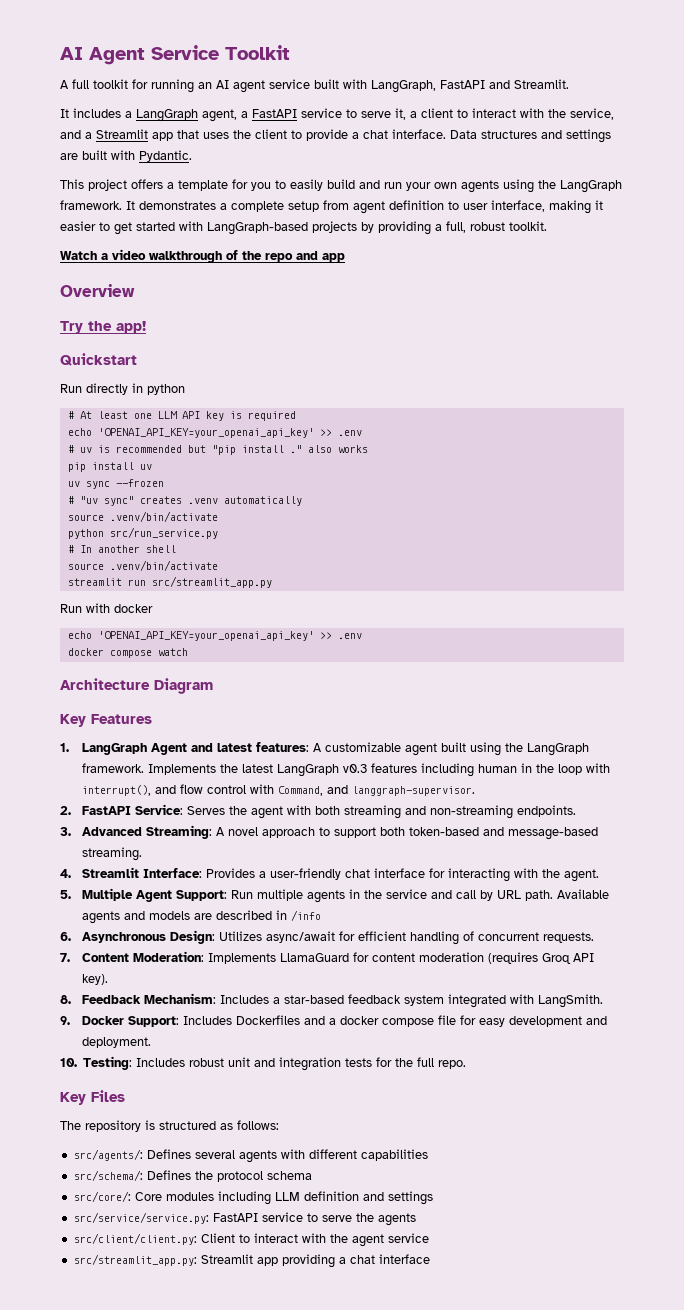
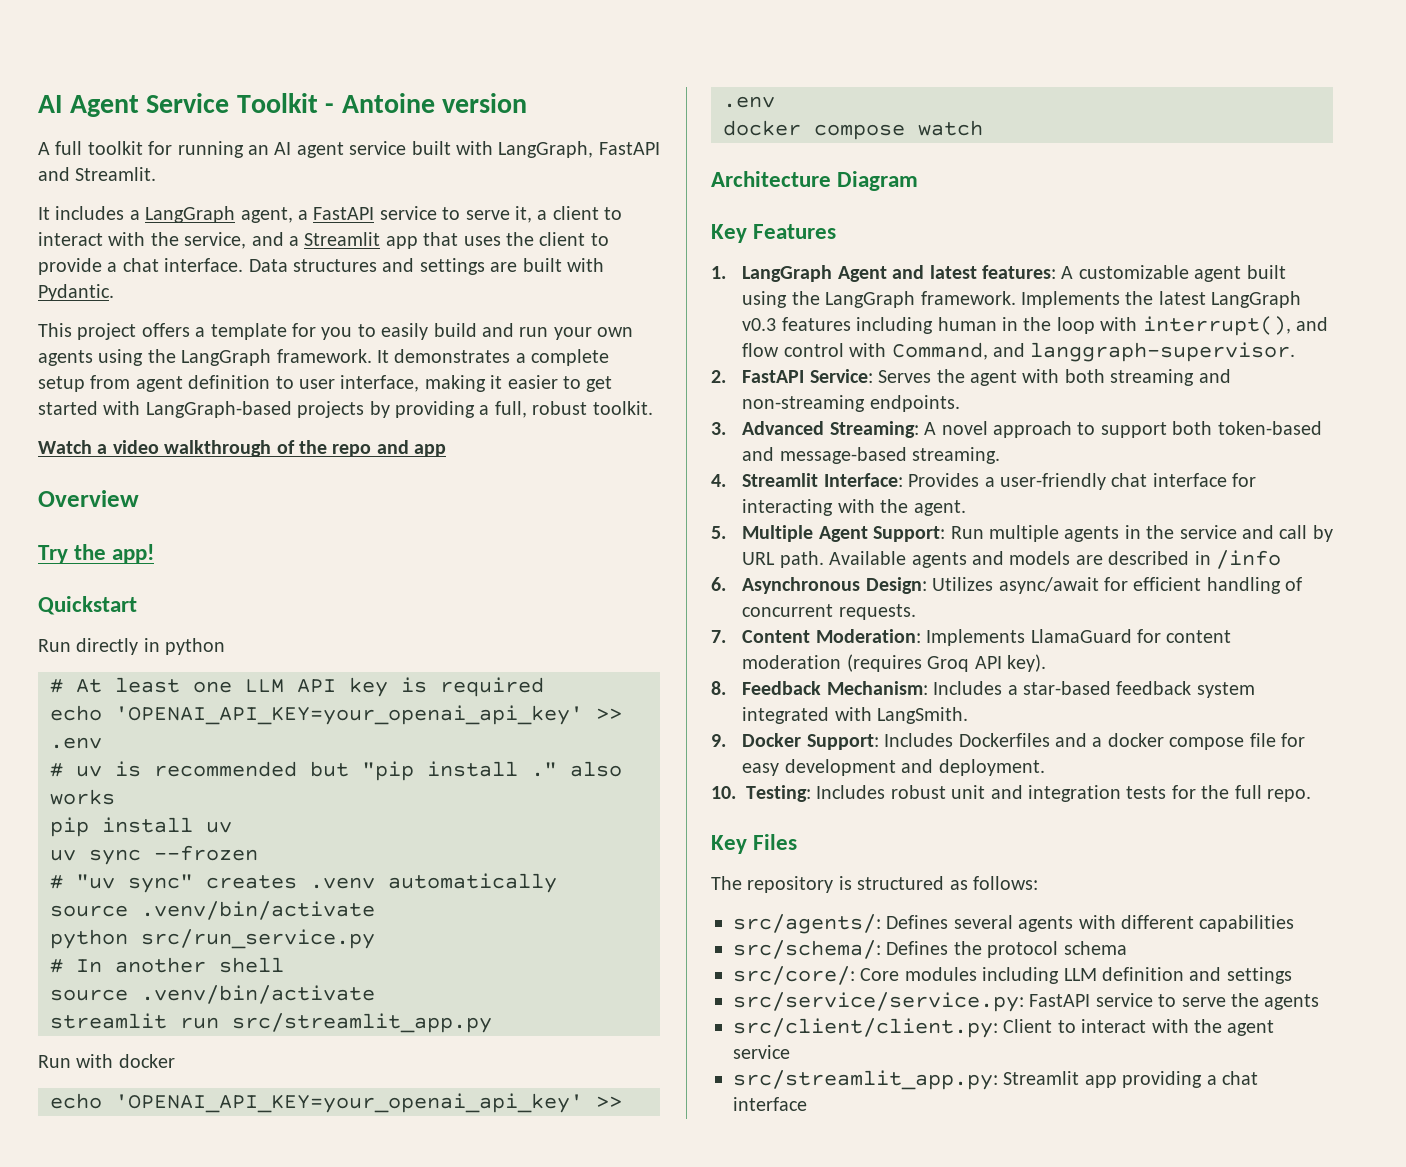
(290, 52) none -> [325,93,528,113] - Antoine version

